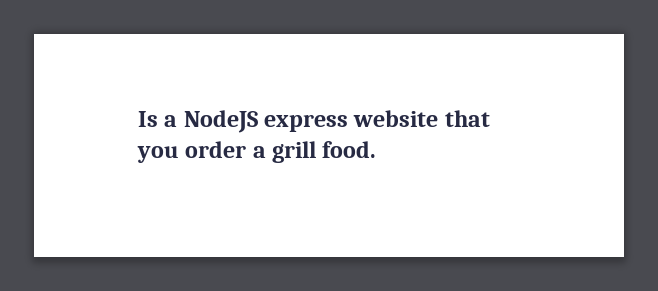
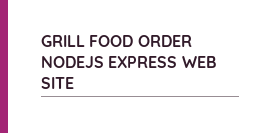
[138,110,490,133] [137,141,377,163] Is a NodeJS express website that you order a grill food. -> [41,35,192,47] [41,56,216,68] [41,77,74,89] GRILL FOOD ORDER NODEJS EXPRESS WEB SITE

